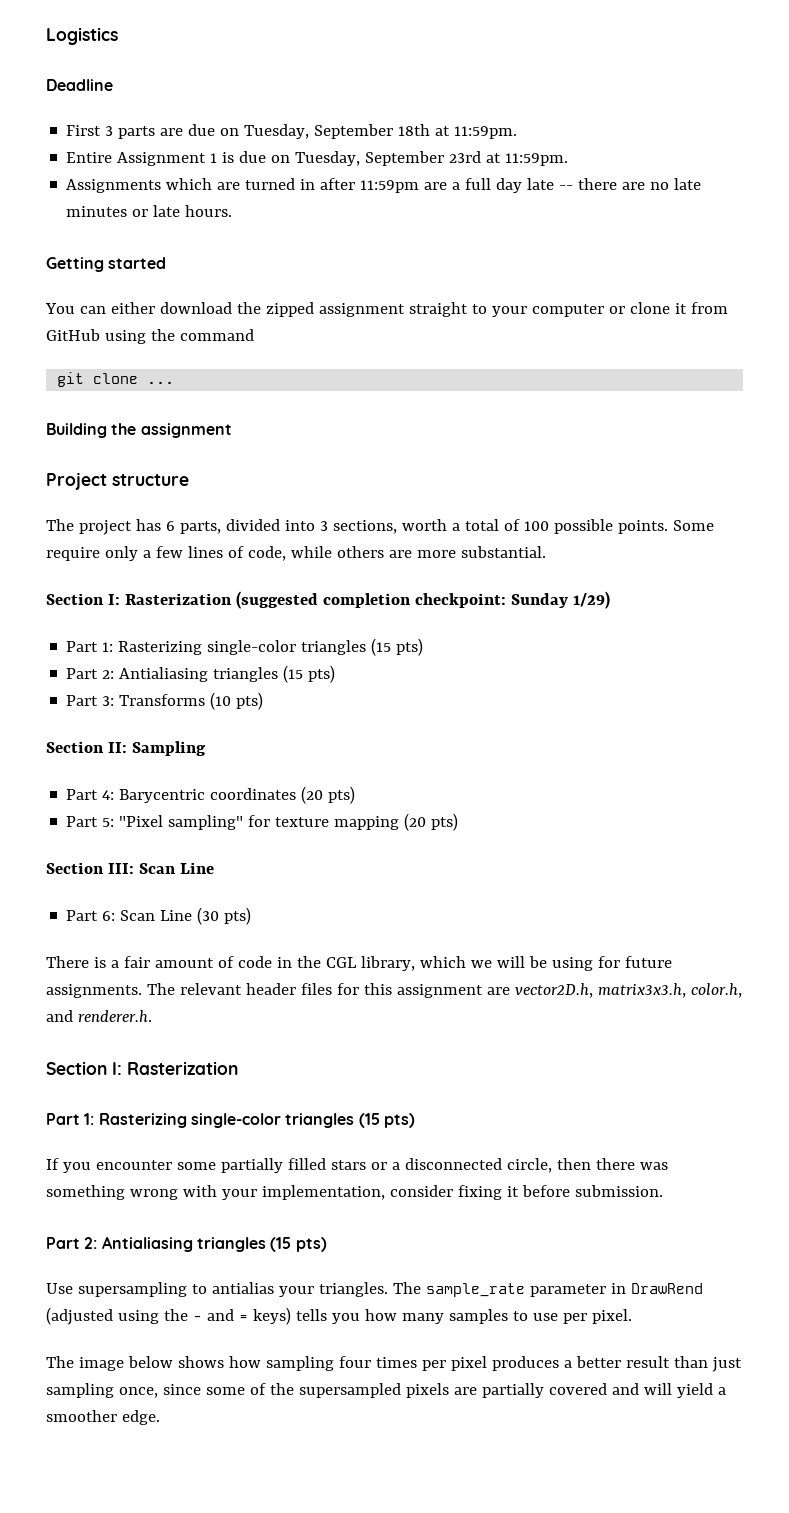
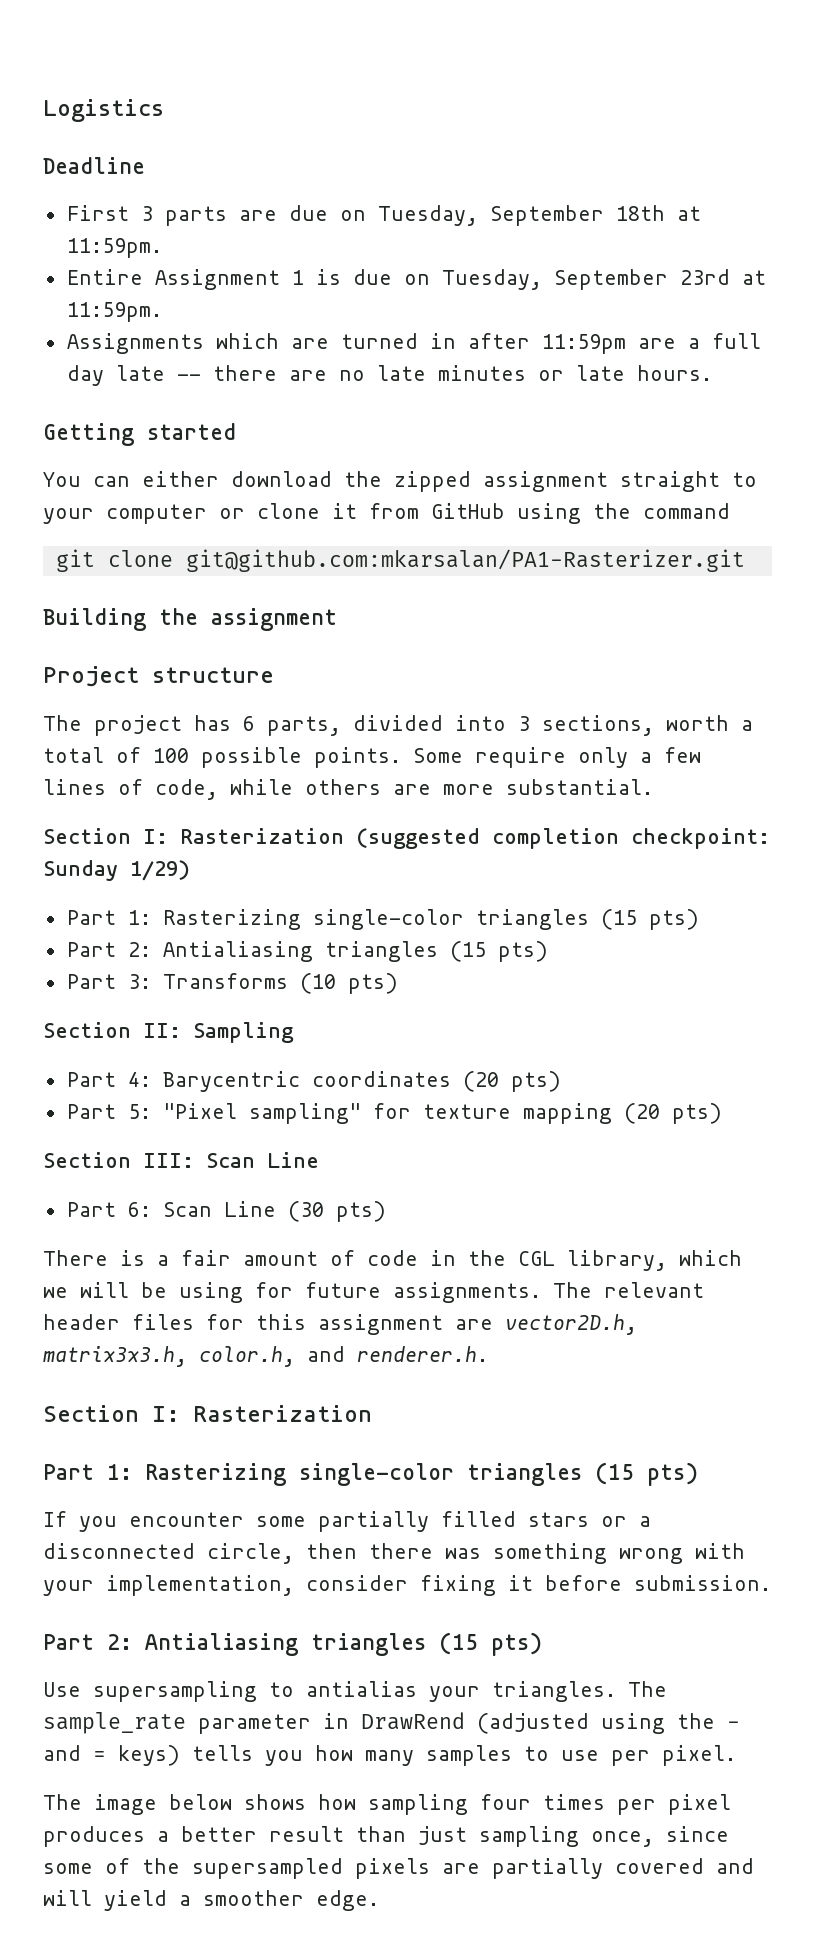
[147,381,175,384] ... -> [185,549,745,572] git@github.com:mkarsalan/PA1-Rasterizer.git

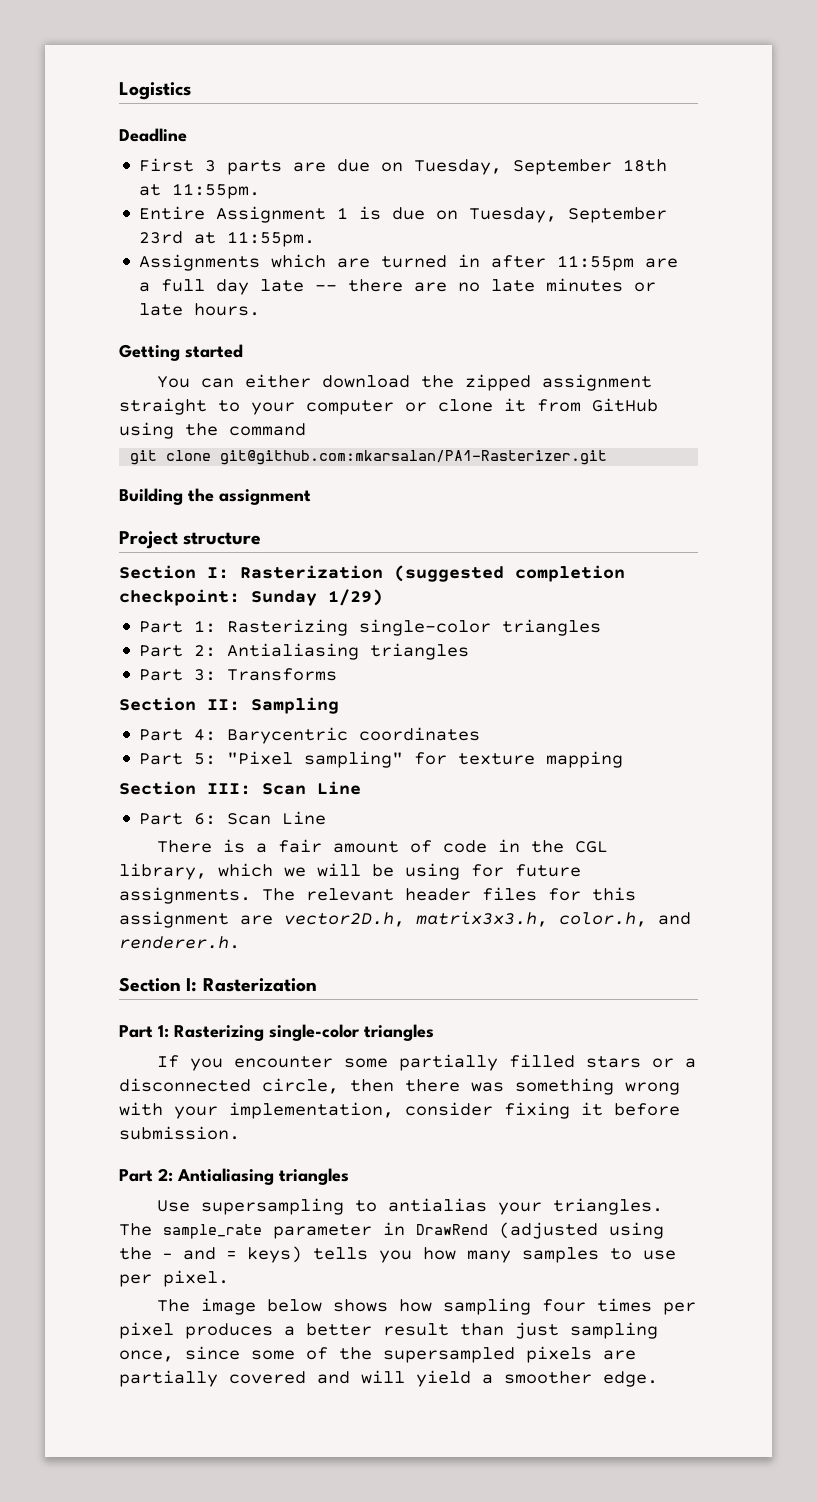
[66,238,162,258] 11:59pm. -> [172,183,261,199] 11:55pm.
[66,302,162,322] 11:59pm. -> [227,231,316,247] 11:55pm.
[541,334,626,354] 11:59pm -> [557,255,635,271] 11:55pm
[43,715,753,736] [43,747,701,768] [43,779,653,800] // The project has 6 parts, divided into 3 sections, worth a total of 100 possible points. Some require only a few lines of code, while others are more substantial. -> (262, 538) none
[600,909,699,930] [66,941,548,962] (15 pts) // Part 2: Antialiasing triangles (15 pts) -> [139,643,470,660] // Part 2: Antialiasing triangles
[299,973,398,994] (10 pts) -> (338, 674) none
[462,1071,561,1092] (20 pts) -> (481, 734) none
[623,1103,722,1124] (20 pts) -> (624, 759) none
[287,1201,386,1222] (30 pts) -> (327, 818) none
[595,1462,698,1486] (15 pts) -> (434, 1032) none
[439,1632,542,1656] (15 pts) -> (349, 1176) none

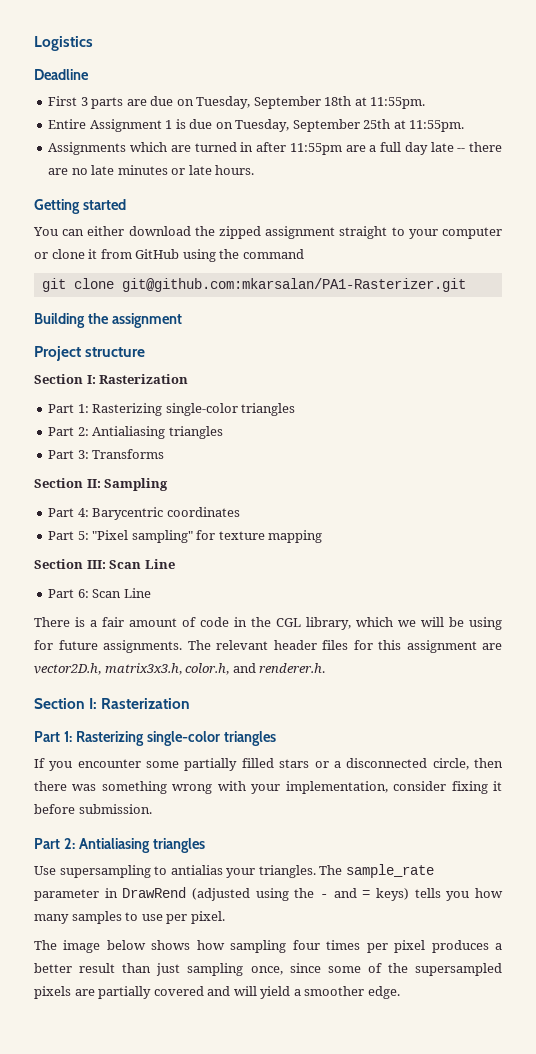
[139,231,184,244] 23rd -> [363,119,391,129] 25th
[394,565,625,582] [119,589,383,606] (suggested completion checkpoint: Sunday 1/29) -> (189, 379) none

